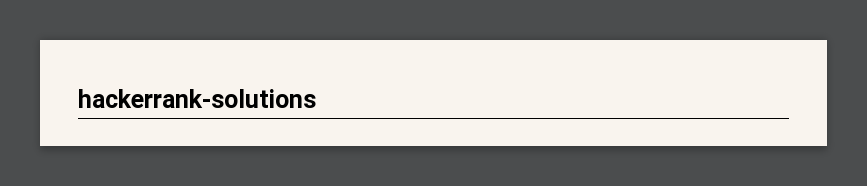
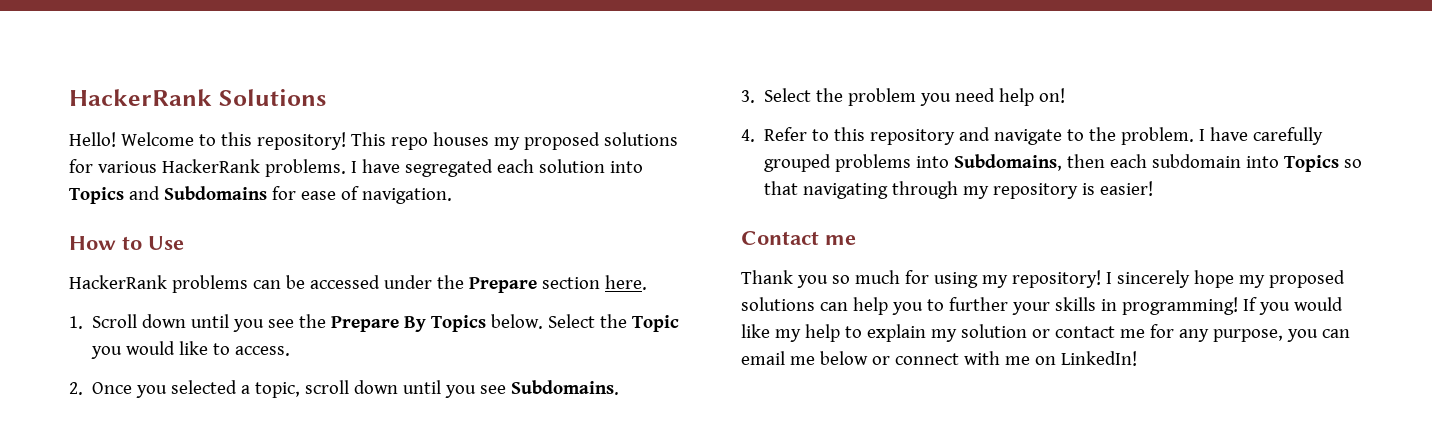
[78,89,316,108] hackerrank-solutions -> [69,89,326,106] [69,132,678,150] [69,159,643,177] [69,186,452,204] [69,236,184,250] [69,275,647,293] [69,314,680,332] [91,341,291,359] [69,380,620,398] [741,88,1066,106] [741,127,1324,145] [764,154,1363,172] [764,181,1154,199] [741,231,856,245] [741,270,1345,288] [741,297,1343,315] [741,324,1350,342] [741,351,1137,366] HackerRank Solutions // Hello! Welcome to this repository! This repo houses my proposed solutions for various HackerRank problems. I have segregated each solution into Topics and Subdomains for ease of navigation. // How to Use // HackerRank problems can be accessed under the Prepare section here. // 1. Scroll down until you see the Prepare By Topics below. Select the Topic you would like to access. // 2. Once you selected a topic, scroll down until you see Subdomains. // 3. Select the problem you need help on! // 4. Refer to this repository and navigate to the problem. I have carefully grouped problems into Subdomains, then each subdomain into Topics so that navigating through my repository is easier! // Contact me // Thank you so much for using my repository! I sincerely hope my proposed solutions can help you to further your skills in programming! If you would like my help to explain my solution or contact me for any purpose, you can email me below or connect with me on LinkedIn!

